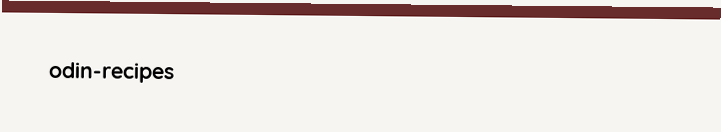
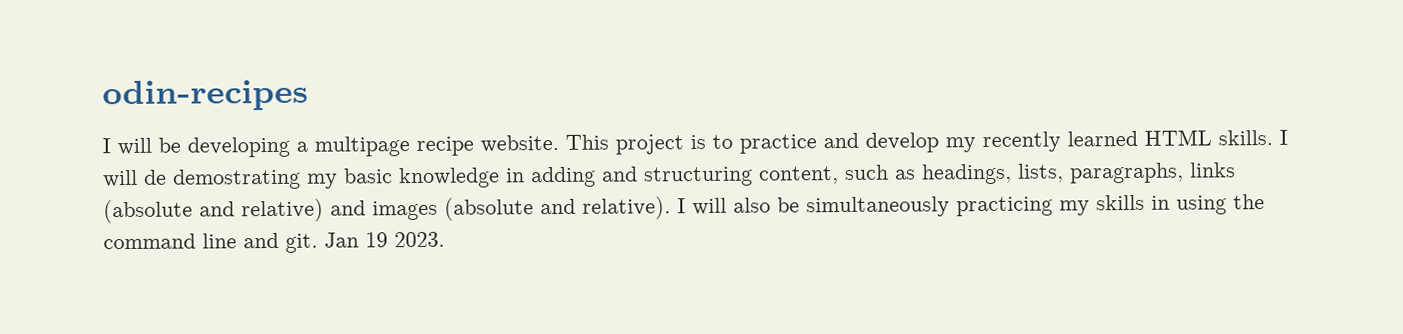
(175, 72) none -> [102,129,1288,158] [103,162,1236,190] [103,194,1265,224] [103,231,445,253] // I will be developing a multipage recipe website. This project is to practice and develop my recently learned HTML skills. I will de demostrating my basic knowledge in adding and structuring content, such as headings, lists, paragraphs, links (absolute and relative) and images (absolute and relative). I will also be simultaneously practicing my skills in using the command line and git. Jan 19 2023.

